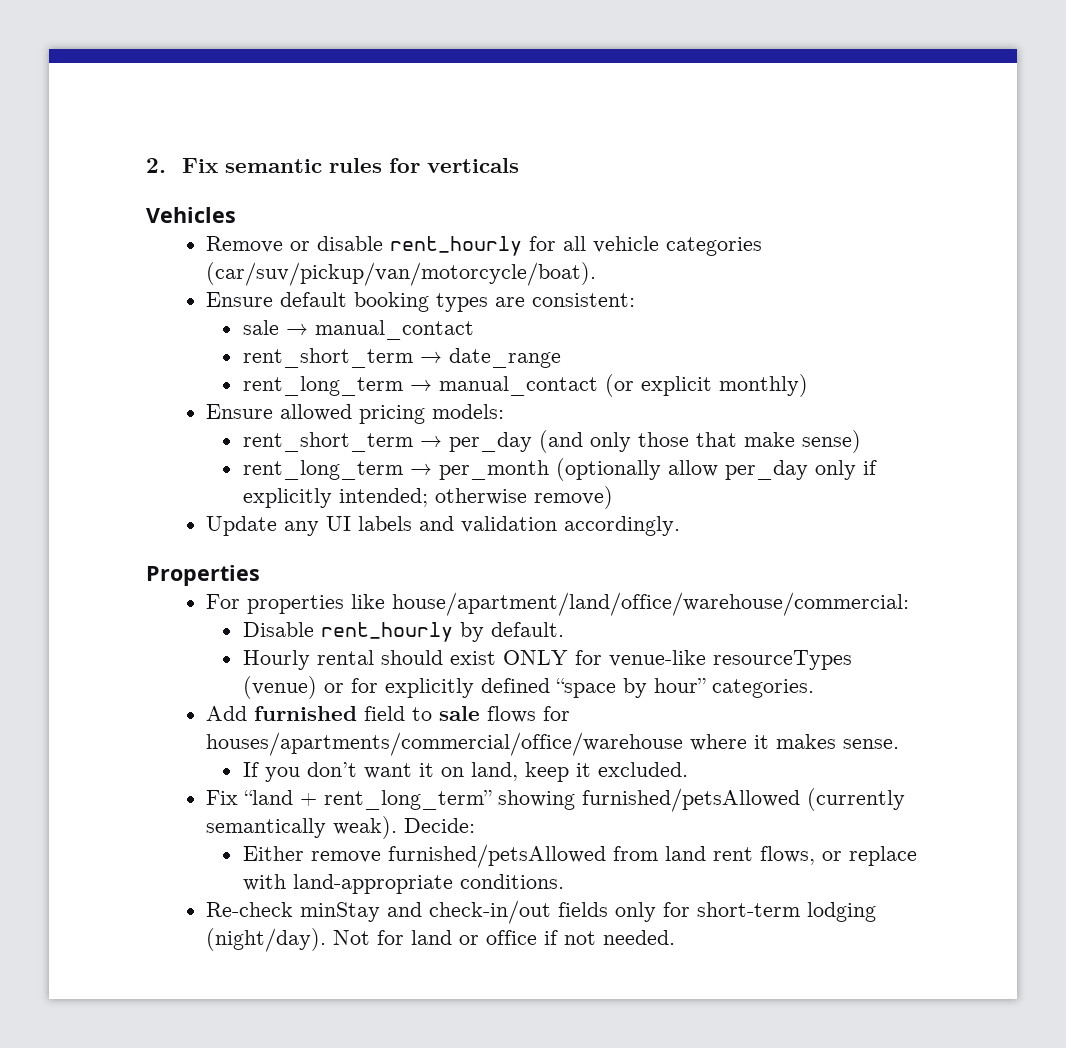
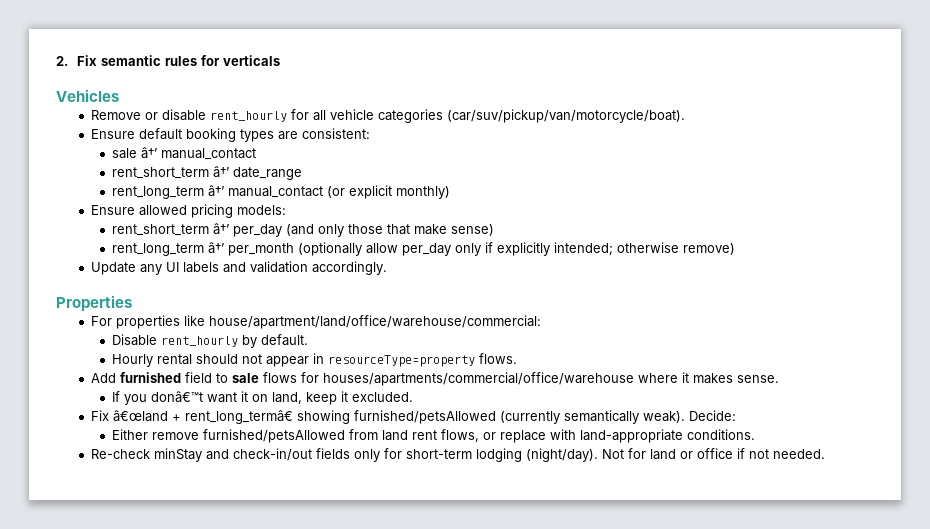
[285,323,308,335] → -> [140,147,157,159] â†’
[419,351,442,363] → -> [212,166,229,178] â†’
[409,379,432,391] → -> [207,185,224,197] â†’
[419,435,442,447] → -> [212,223,229,235] â†’
[409,463,432,475] → -> [207,242,224,254] â†’
[449,650,852,670] [242,676,814,699] exist ONLY for venue-like resourceTypes (venue) or for explicitly defined “space by hour” categories. -> [241,353,517,367] not appear in resourceType=property flows.
[306,762,357,777] don’t -> [150,391,203,403] donâ€™t
[244,790,493,810] “land + rent_long_term” -> [112,410,293,424] â€œland + rent_long_termâ€

